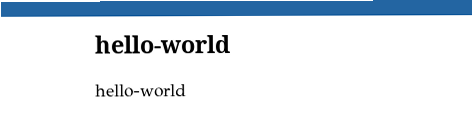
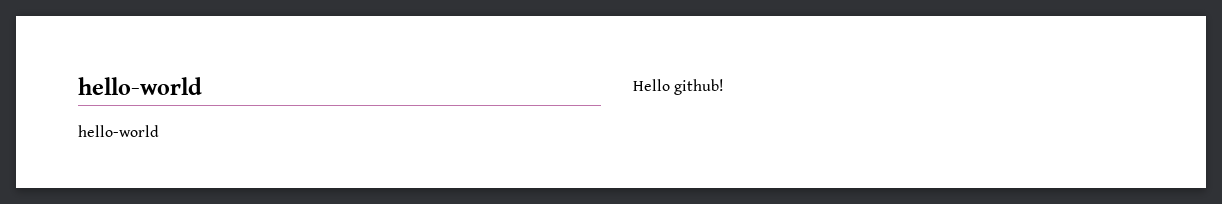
(187, 91) none -> [633,79,725,95] // Hello github!

